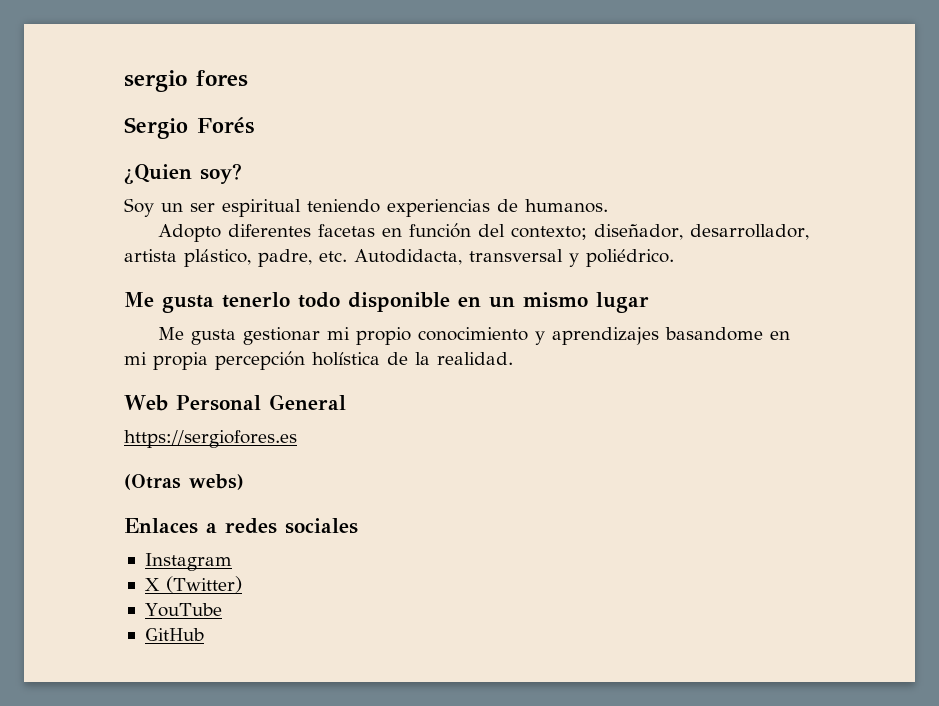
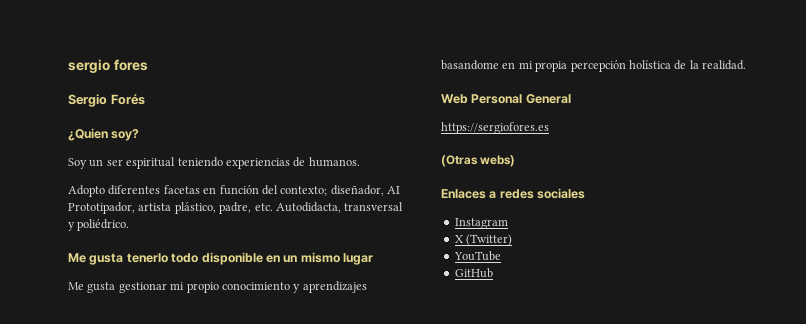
[689,224,809,240] desarrollador, -> [387,186,400,194] [68,202,135,214] AI Prototipador,

